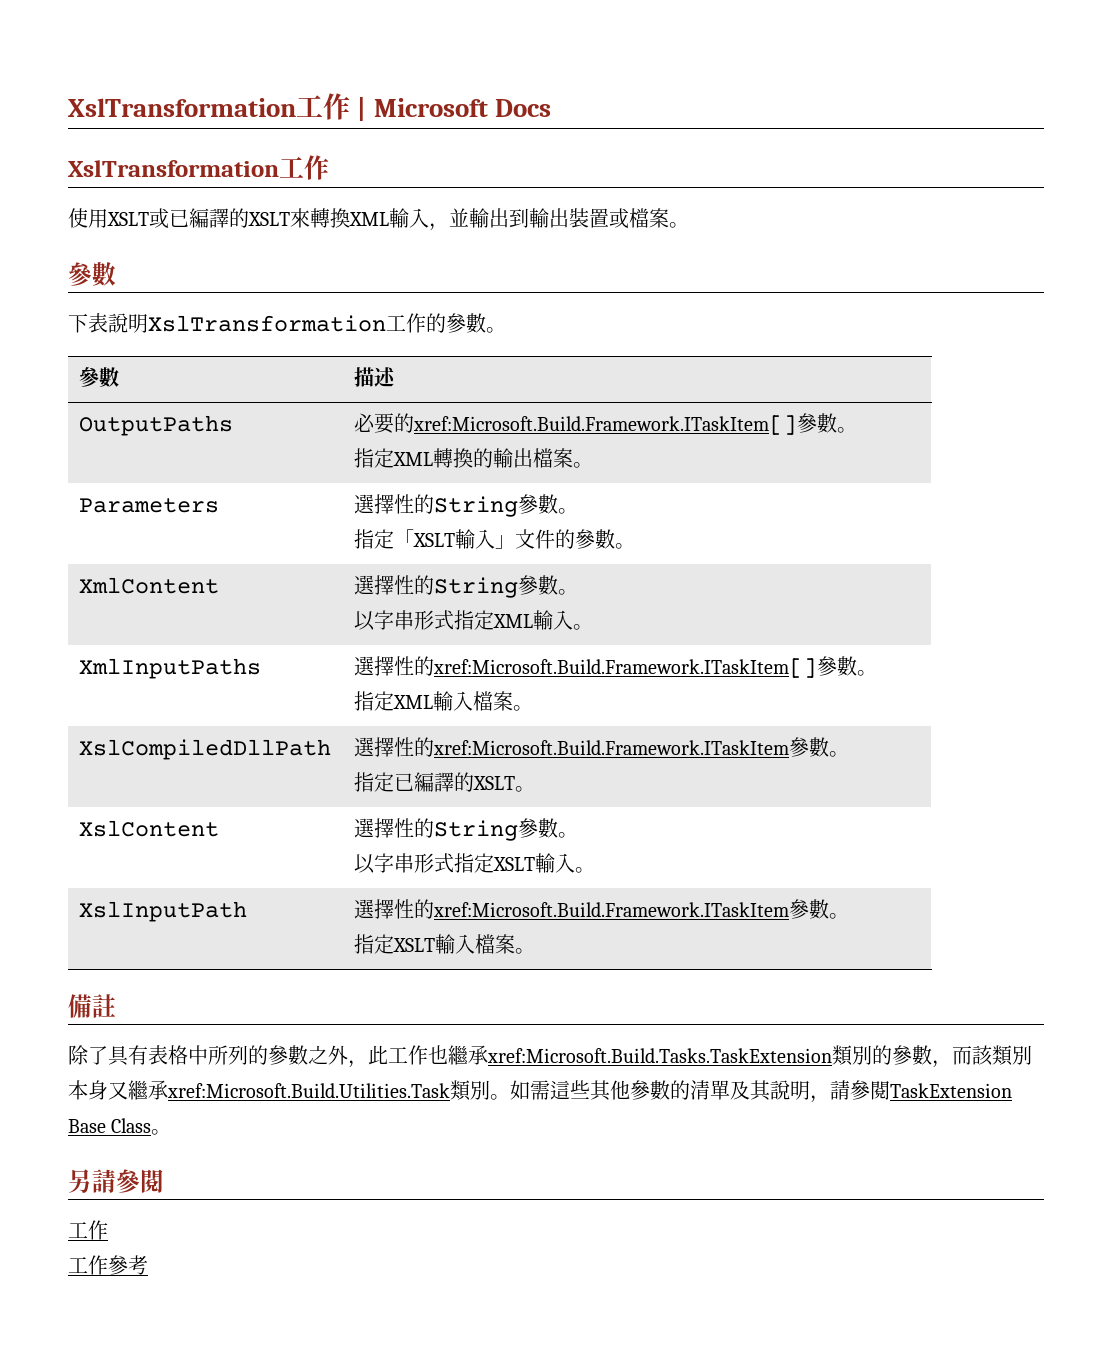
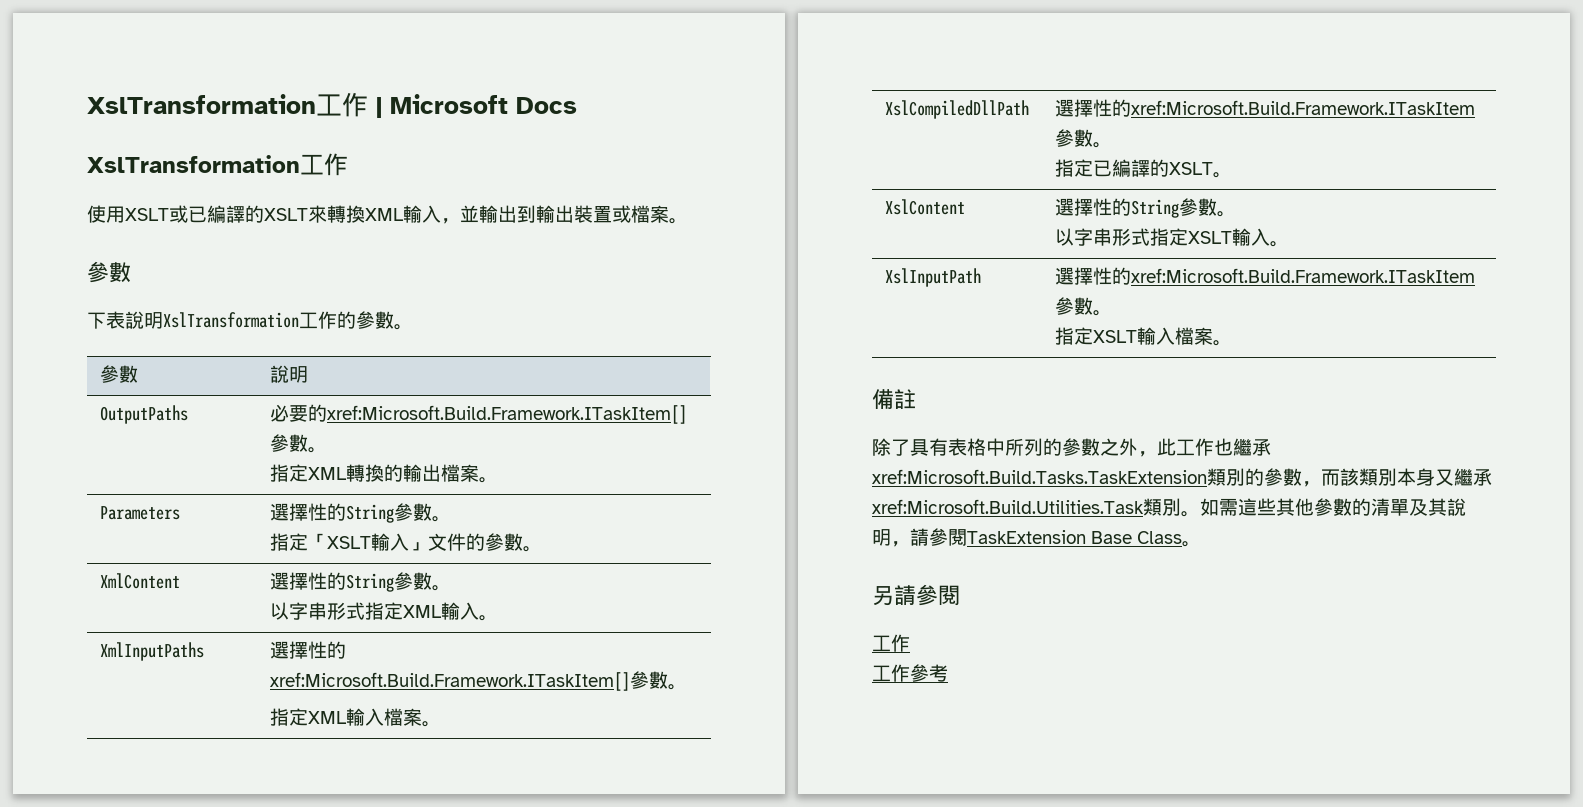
[354,367,397,387] 描述 -> [269,365,308,383] 說明

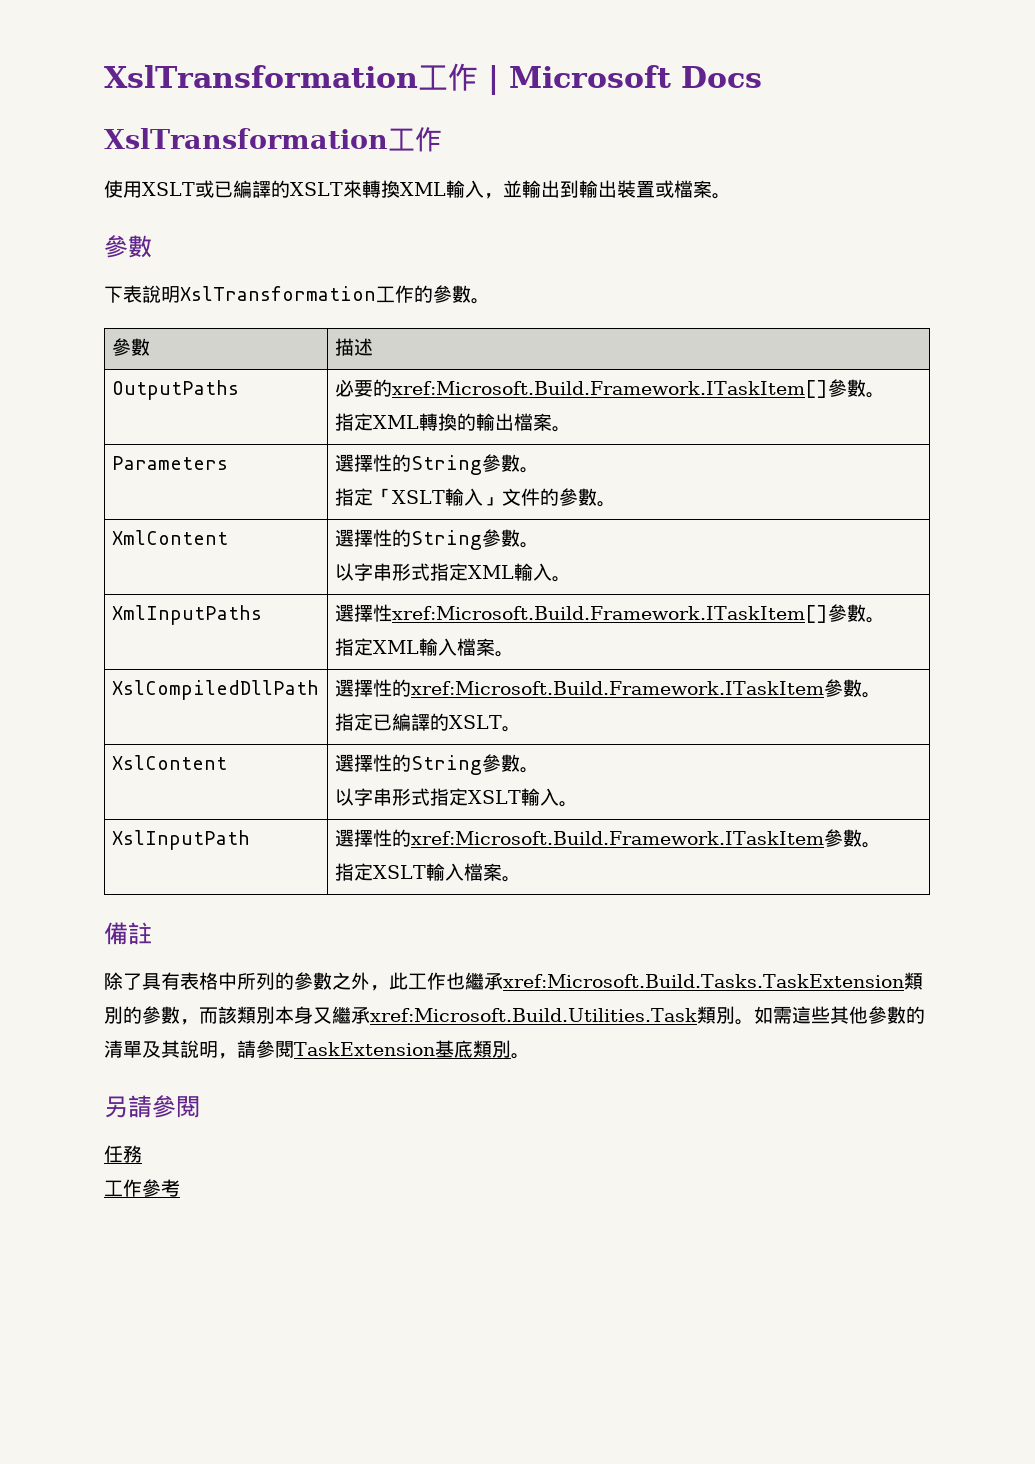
[269,365,308,383] 說明 -> [334,338,373,356] 描述
[326,641,346,659] 的 -> (392, 613) none
[1091,531,1183,544] Base Class -> [434,1040,511,1058] 基底類別
[872,634,910,652] 工作 -> [104,1145,142,1163] 任務

